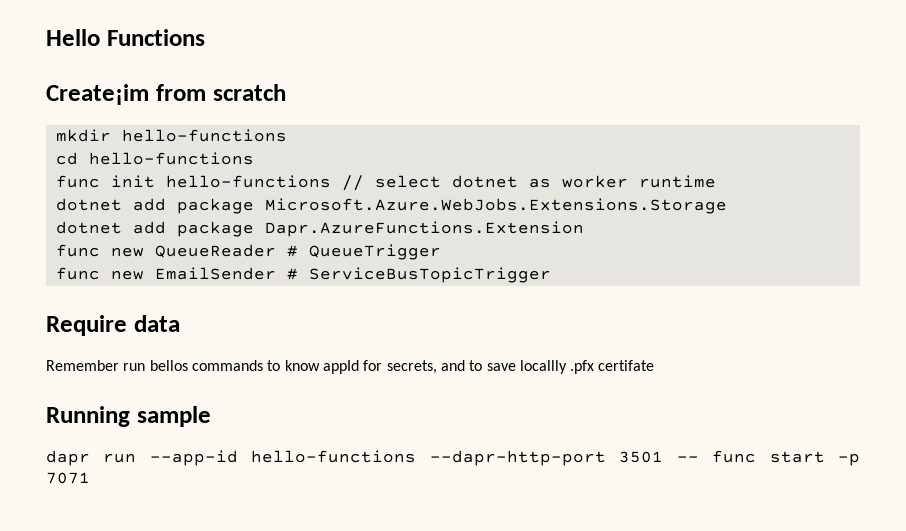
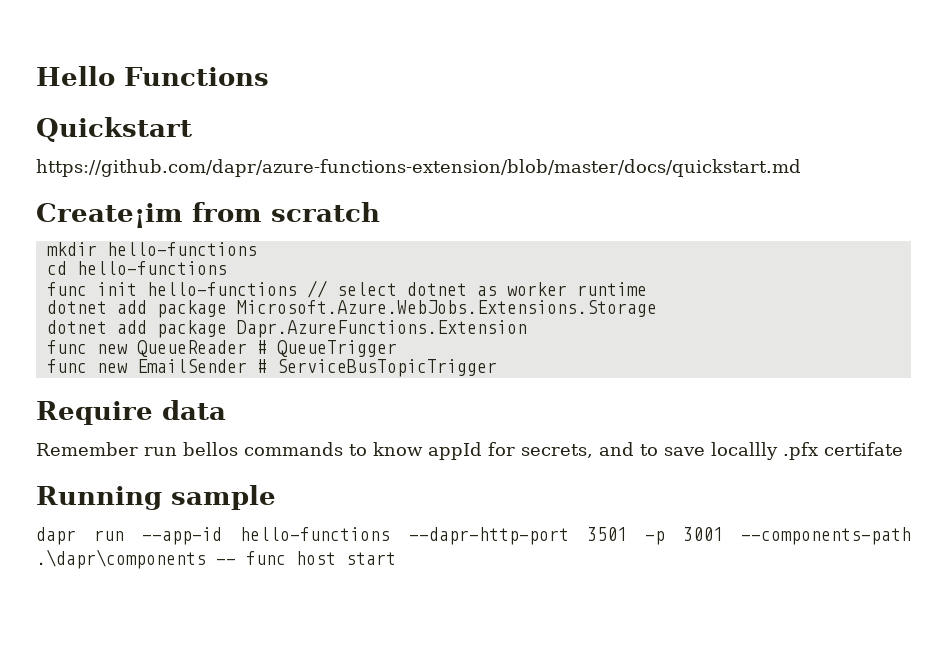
(205, 37) none -> [36,117,192,142] [36,159,801,177] // Quickstart // https://github.com/dapr/azure-functions-extension/blob/master/docs/quickstart.md
[676,450,861,466] [46,472,90,484] -- func start -p 7071 -> [644,527,911,545] [36,549,396,569] -p 3001 --components-path .\dapr\components -- func host start

